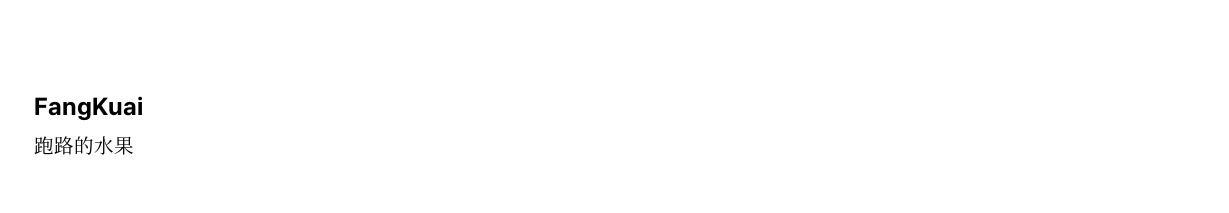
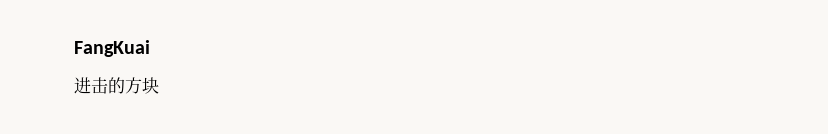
[34,136,134,155] 跑路的水果 -> [74,77,159,94] 进击的方块

